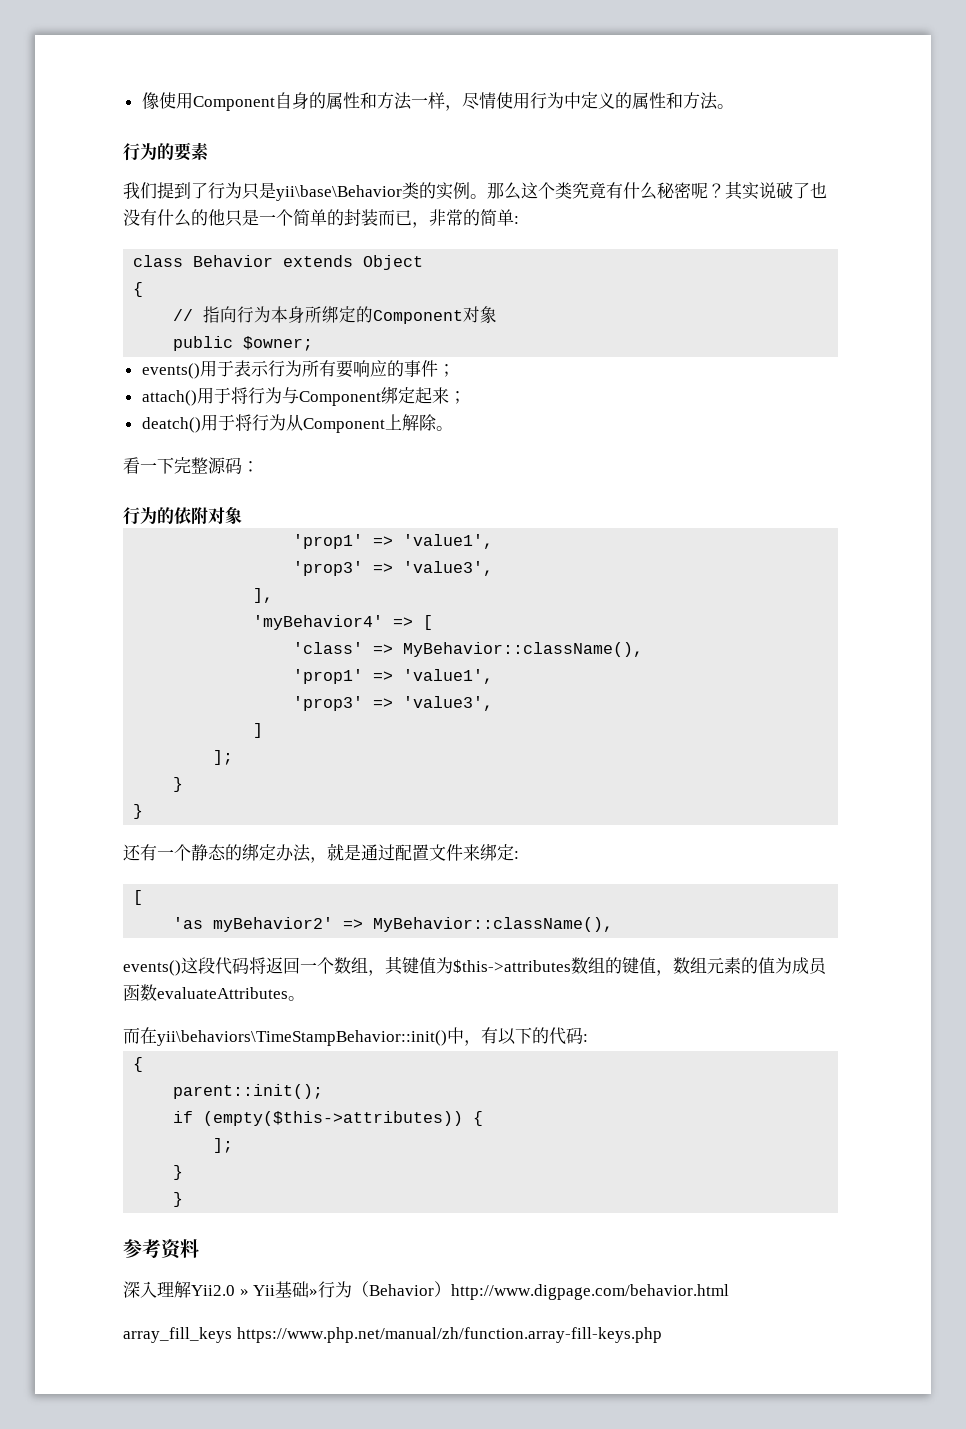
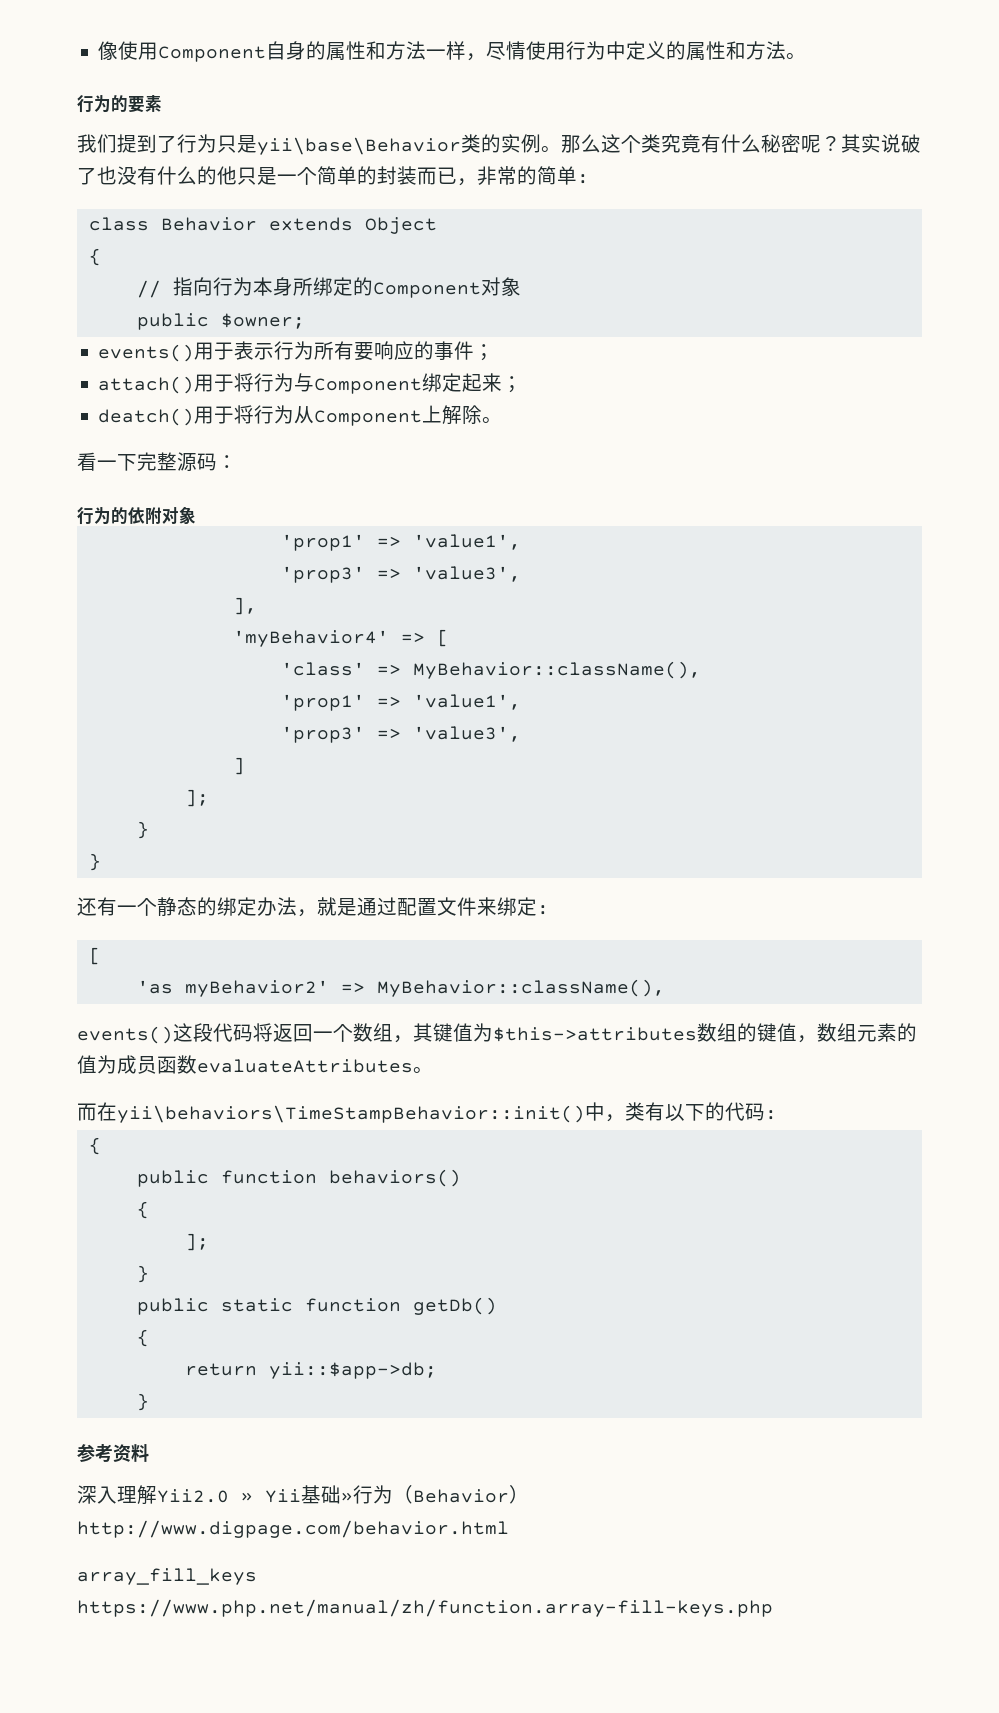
(481, 1043) none -> [625,1102,645,1121] 类
[173,1084,324,1099] [173,1111,464,1126] parent::init(); // if (empty($this->attributes)) -> [136,1169,461,1187] public function behaviors() //
(184, 1172) none -> [136,1297,497,1315] [136,1329,149,1347] [184,1362,437,1379] // public static function getDb() // { // return yii::$app->db;

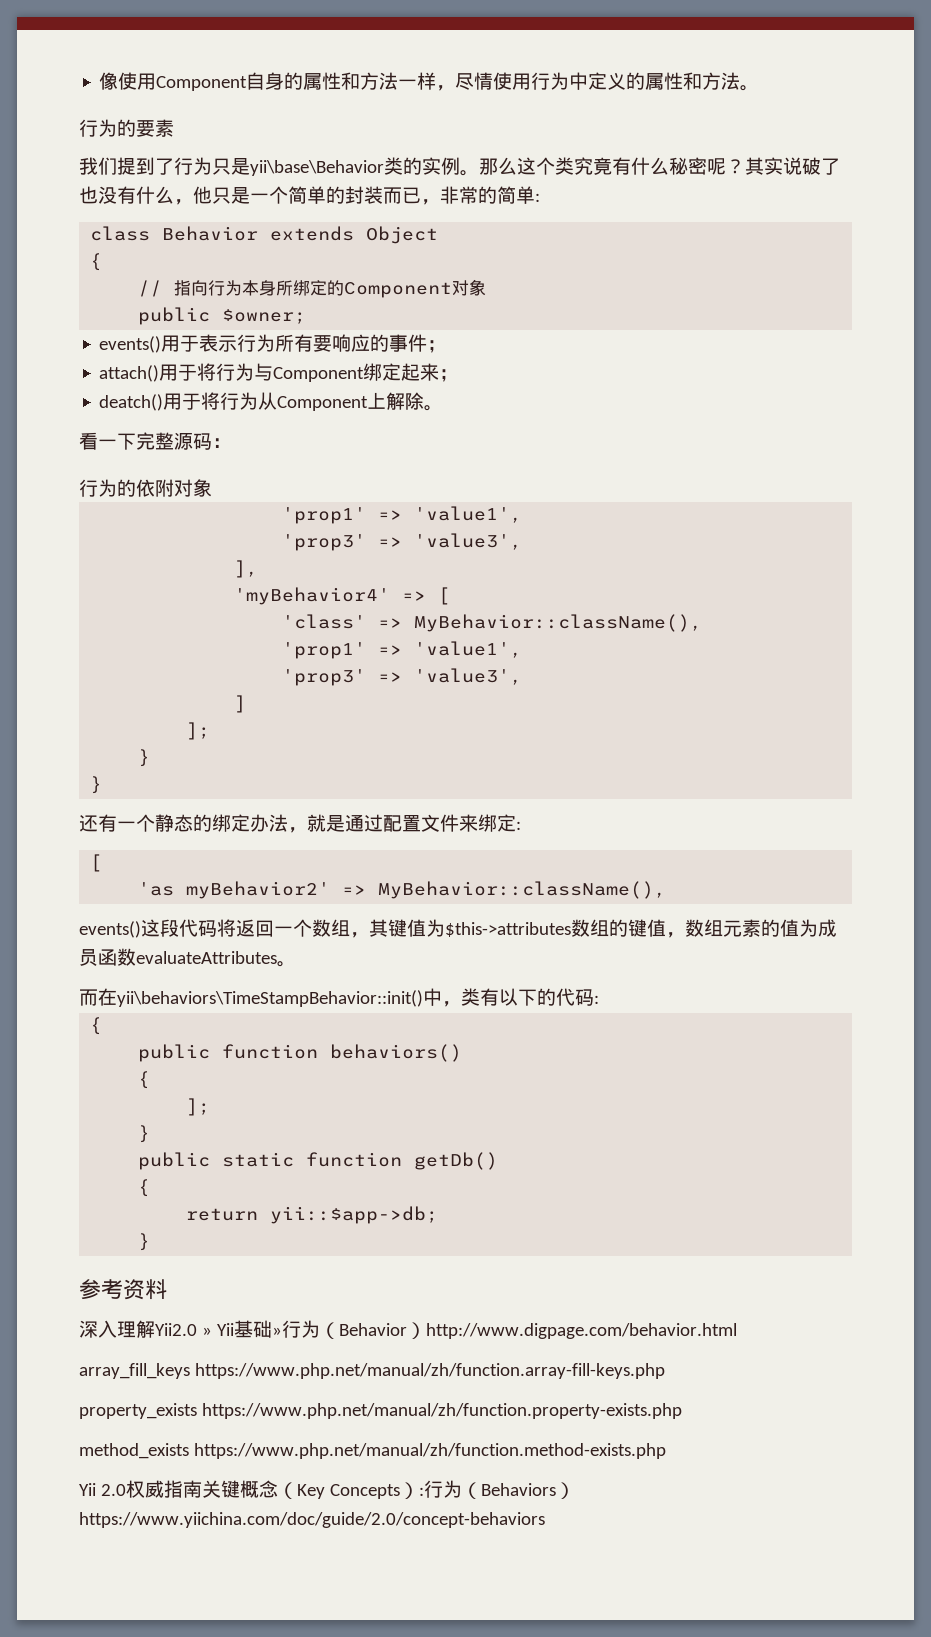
[197,166,217,185] 的 -> [174,199,193,205] ，
(773, 1608) none -> [79,1403,682,1419] [79,1443,666,1459] [79,1480,575,1499] [79,1512,545,1528] // property_exists https://www.php.net/manual/zh/function.property-exists.php // method_exists https://www.php.net/manual/zh/function.method-exists.php // Yii 2.0权威指南关键概念（Key Concepts）:行为（Behaviors）https://www.yiichina.com/doc/guide/2.0/concept-behaviors

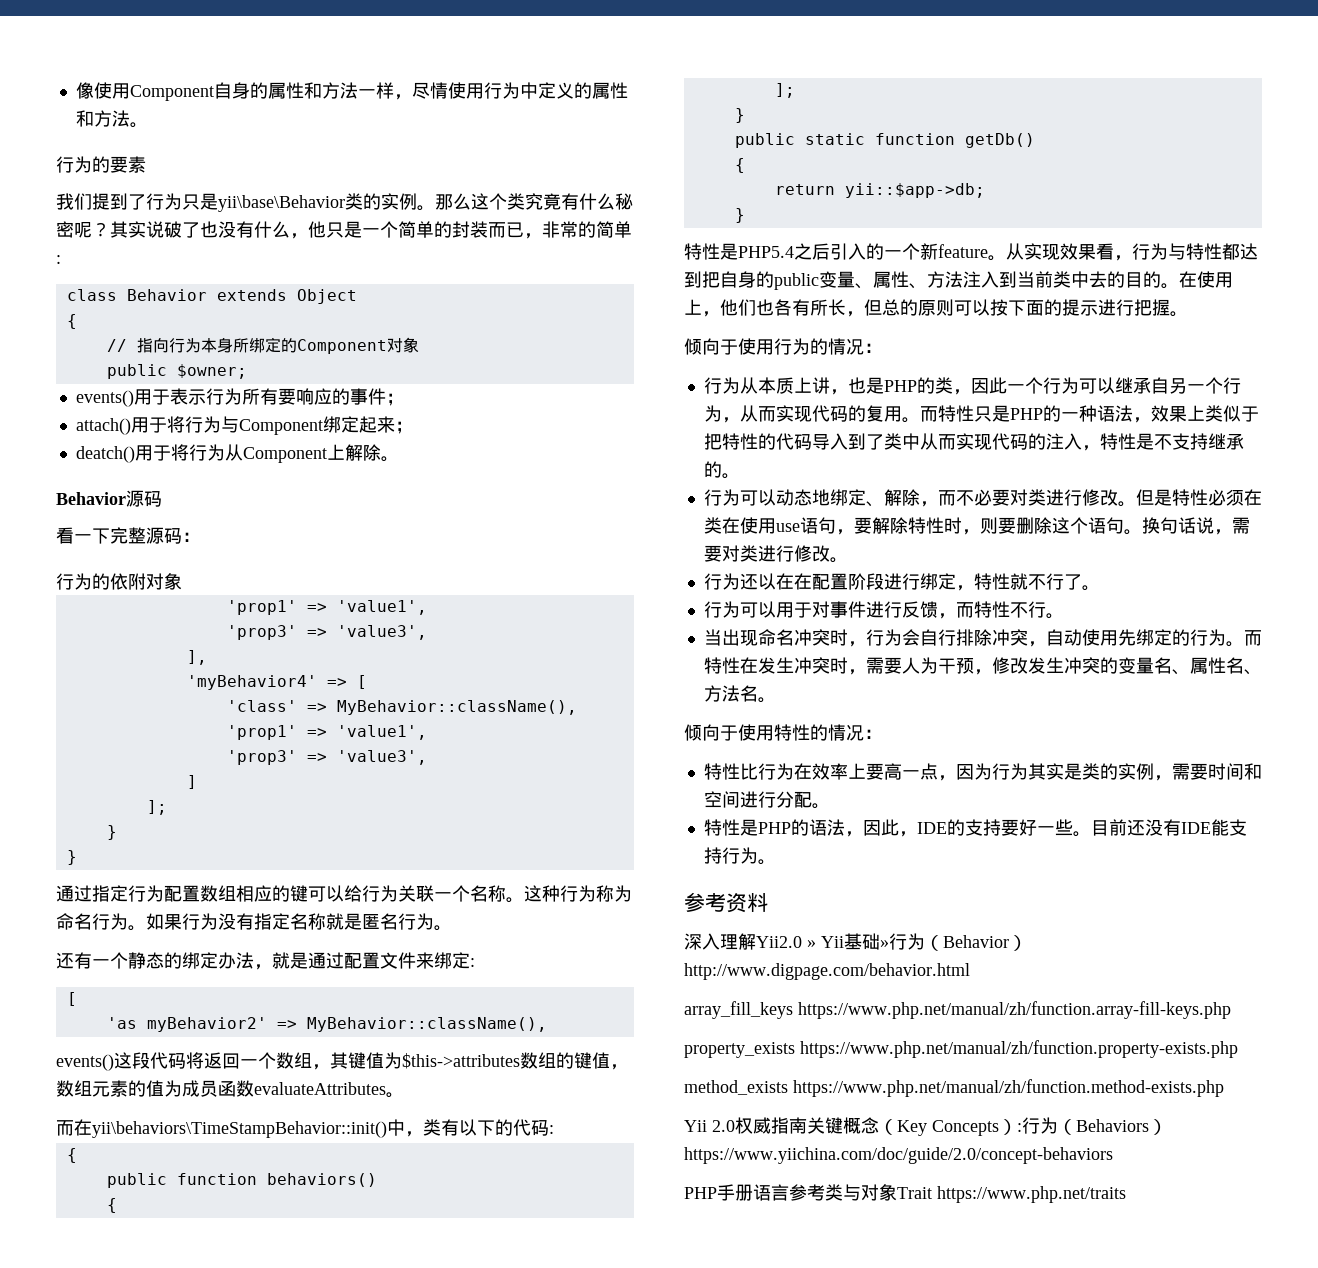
(444, 408) none -> [56,490,162,507] // Behavior源码
(103, 785) none -> [56,885,632,903] [56,913,452,931] // 通过指定行为配置数组相应的键可以给行为关联一个名称。这种行为称为命名行为。如果行为没有指定名称就是匿名行为。
(151, 1242) none -> [684,243,1258,261] [684,271,1233,290] [684,299,1188,317] [684,338,882,355] [703,377,1241,395] [703,405,1259,423] [703,433,1244,451] [703,461,740,479] [703,489,1262,507] [703,517,1250,535] [703,545,848,563] [703,573,1100,591] [703,601,1064,619] [703,629,1262,647] [703,657,1262,675] [703,685,776,703] [684,724,882,741] [703,763,1262,781] [703,791,830,809] [703,819,1247,837] [703,847,776,865] // 特性是PHP5.4之后引入的一个新feature。从实现效果看，行为与特性都达到把自身的public变量、属性、方法注入到当前类中去的目的。在使用上，他们也各有所长，但总的原则可以按下面的提示进行把握。 // 倾向于使用行为的情况： // 行为从本质上讲，也是PHP的类，因此一个行为可以继承自另一个行为，从而实现代码的复用。而特性只是PHP的一种语法，效果上类似于把特性的代码导入到了类中从而实现代码的注入，特性是不支持继承的。 // 行为可以动态地绑定、解除，而不必要对类进行修改。但是特性必须在类在使用use语句，要解除特性时，则要删除这个语句。换句话说，需要对类进行修改。 // 行为还以在在配置阶段进行绑定，特性就不行了。 // 行为可以用于对事件进行反馈，而特性不行。 // 当出现命名冲突时，行为会自行排除冲突，自动使用先绑定的行为。而特性在发生冲突时，需要人为干预，修改发生冲突的变量名、属性名、方法名。 // 倾向于使用特性的情况： // 特性比行为在效率上要高一点，因为行为其实是类的实例，需要时间和空间进行分配。 // 特性是PHP的语法，因此，IDE的支持要好一些。目前还没有IDE能支持行为。
(545, 1520) none -> [684,1184,1126,1203] // PHP手册语言参考类与对象Trait https://www.php.net/traits

